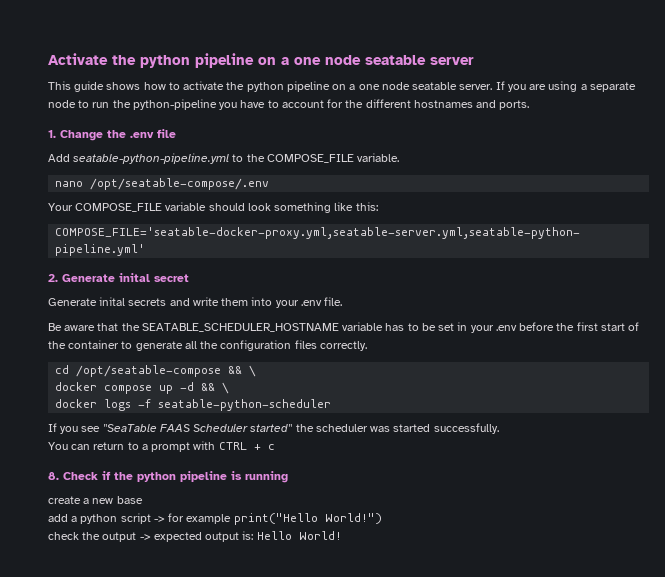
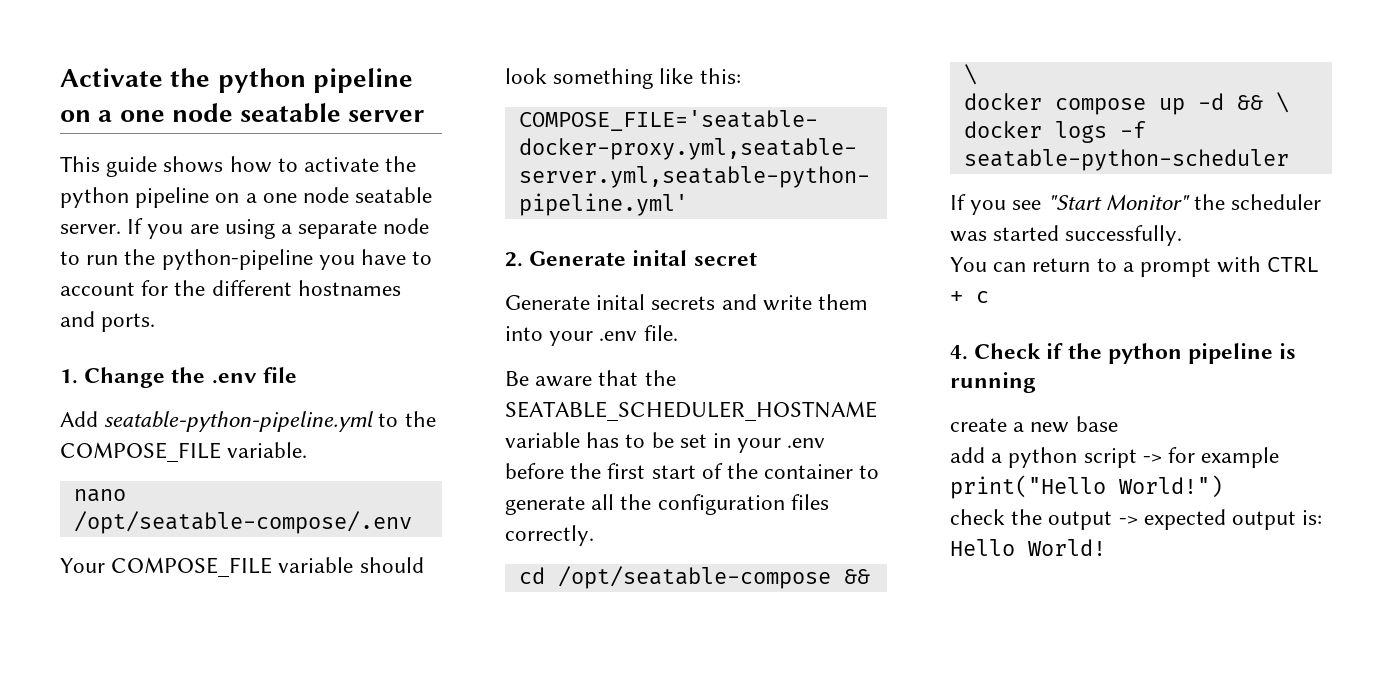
[102,424,293,432] "SeaTable FAAS Scheduler started" -> [1047,194,1190,210] "Start Monitor"
[48,472,59,480] 8. -> [950,345,968,360] 4.

